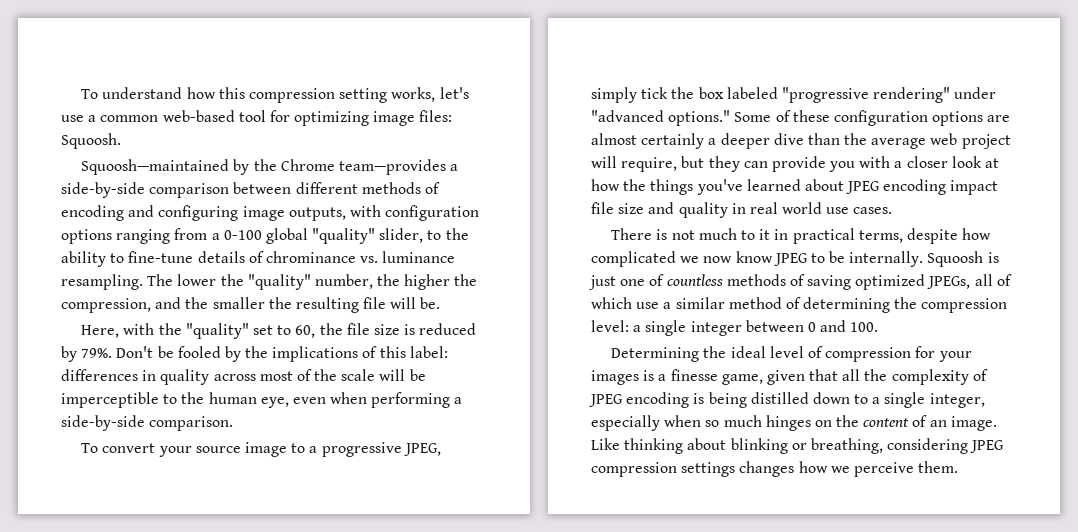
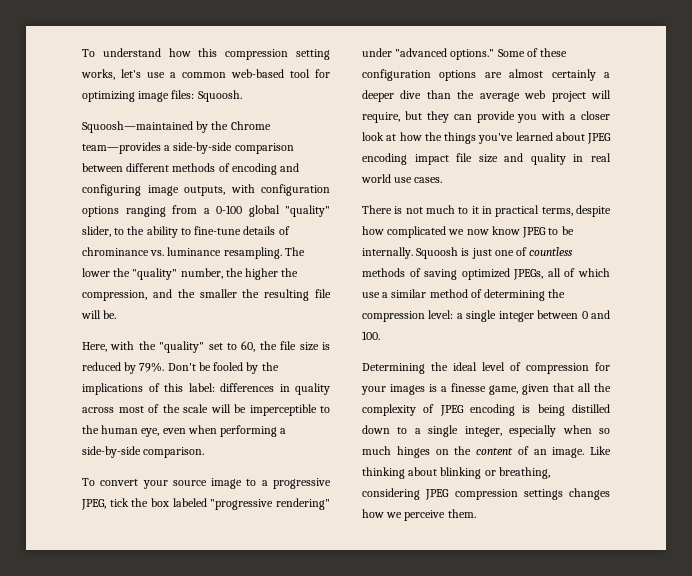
[591,87,637,103] simply -> (106, 504) none

